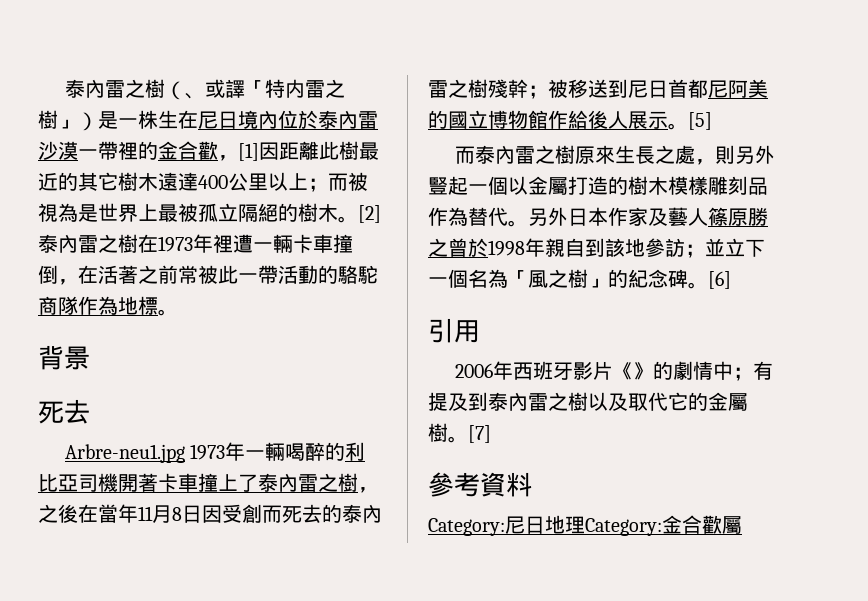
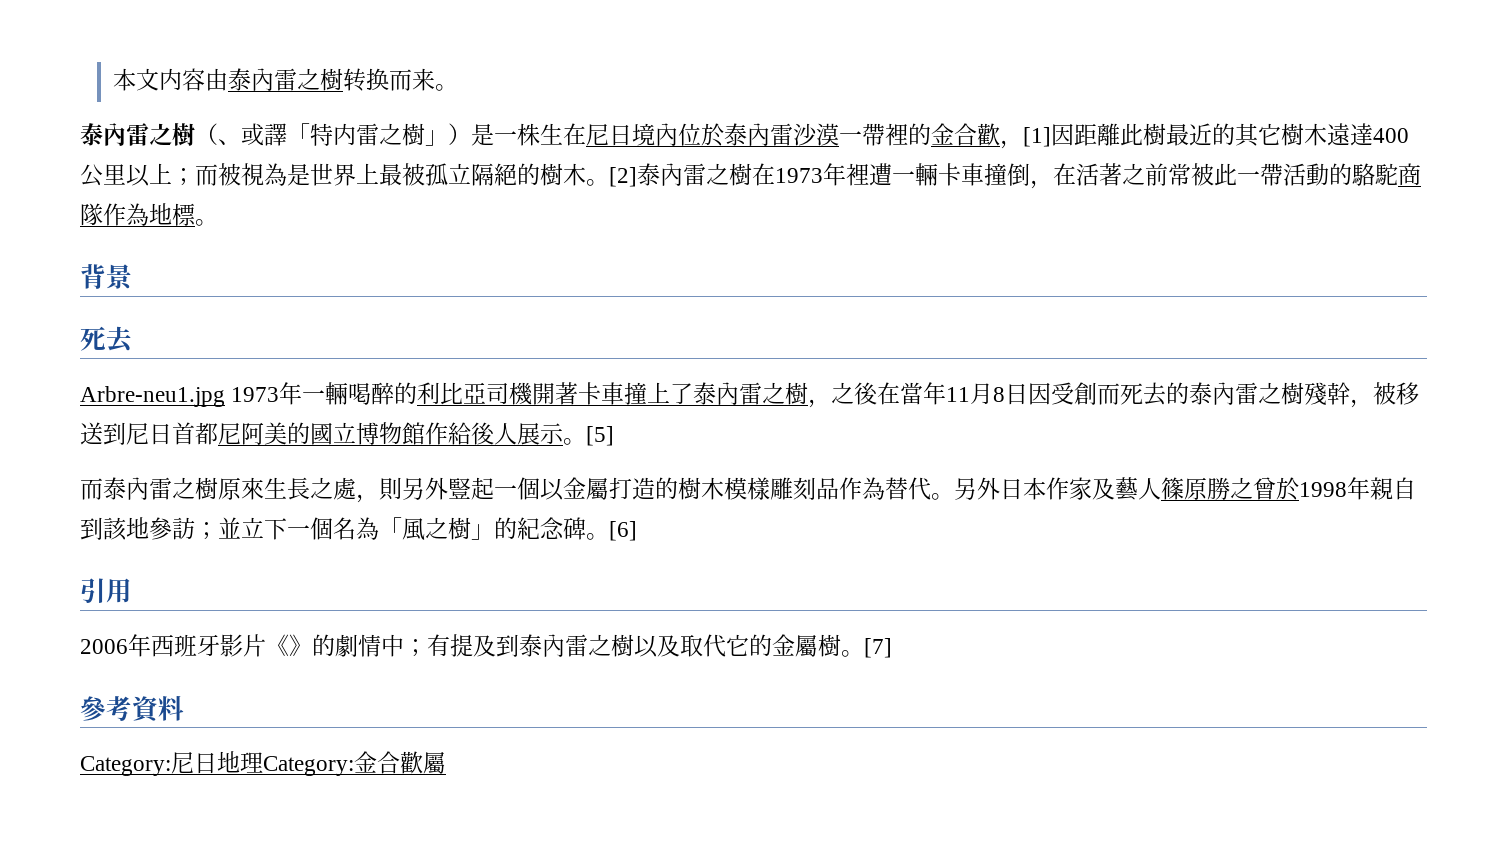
(64, 88) none -> [113,68,459,92] 本文内容由泰內雷之樹转换而来。 //
[528,85,548,99] ； -> [1350,399,1374,408] ，

